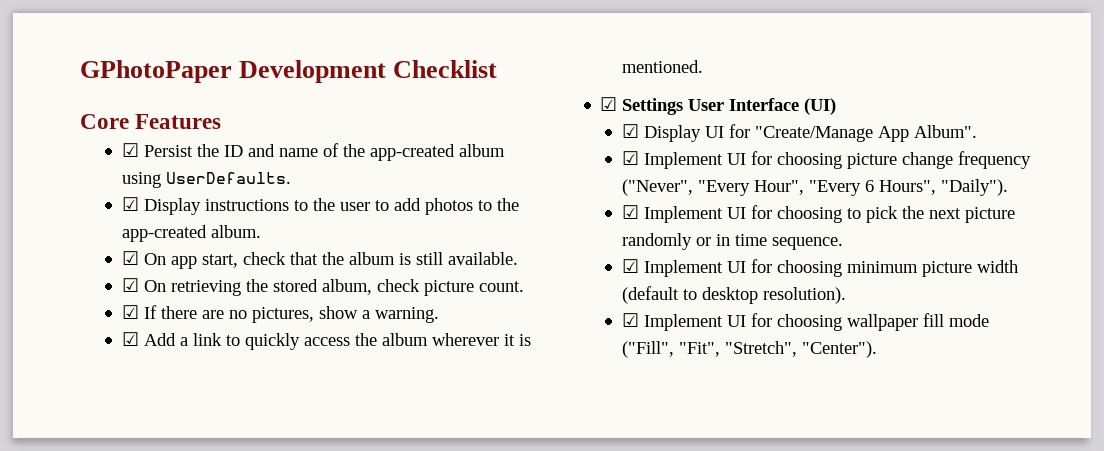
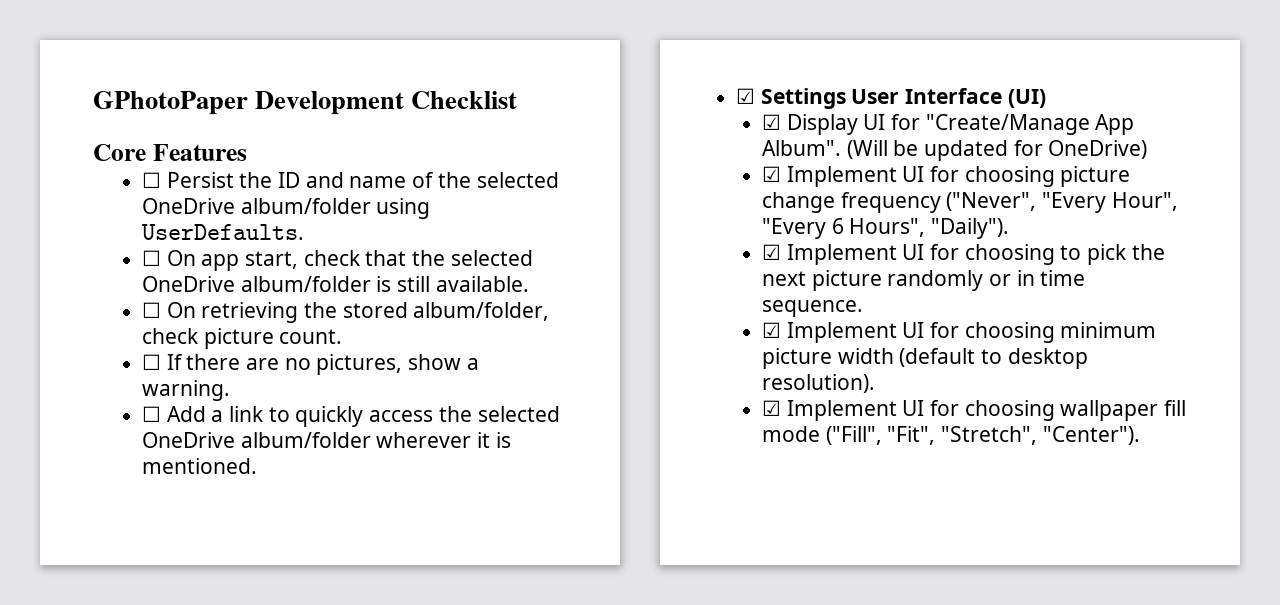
[121,143,139,157] ☑ -> [142,172,162,188] ☐
[369,144,505,161] app-created album -> [476,172,559,188] [142,198,371,214] selected OneDrive album/folder
[121,197,519,215] [121,225,261,242] [121,251,139,265] ☑ Display instructions to the user to add photos to the app-created album. // ☑ -> [142,250,162,266] ☐
[348,252,395,265] album -> [450,250,533,266] [142,276,371,292] selected OneDrive album/folder
[121,278,139,292] ☑ -> [142,302,162,318] ☐
[321,279,372,295] album, -> [413,302,550,321] album/folder,
[121,305,139,319] ☑ -> [142,354,162,370] ☐
[121,332,139,346] ☑ -> [142,406,162,422] ☐
[381,333,428,346] album -> [477,406,560,422] [142,432,371,448] selected OneDrive album/folder
(977, 131) none -> [846,140,1148,161] (Will be updated for OneDrive)

